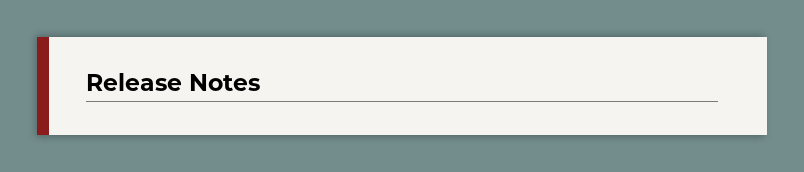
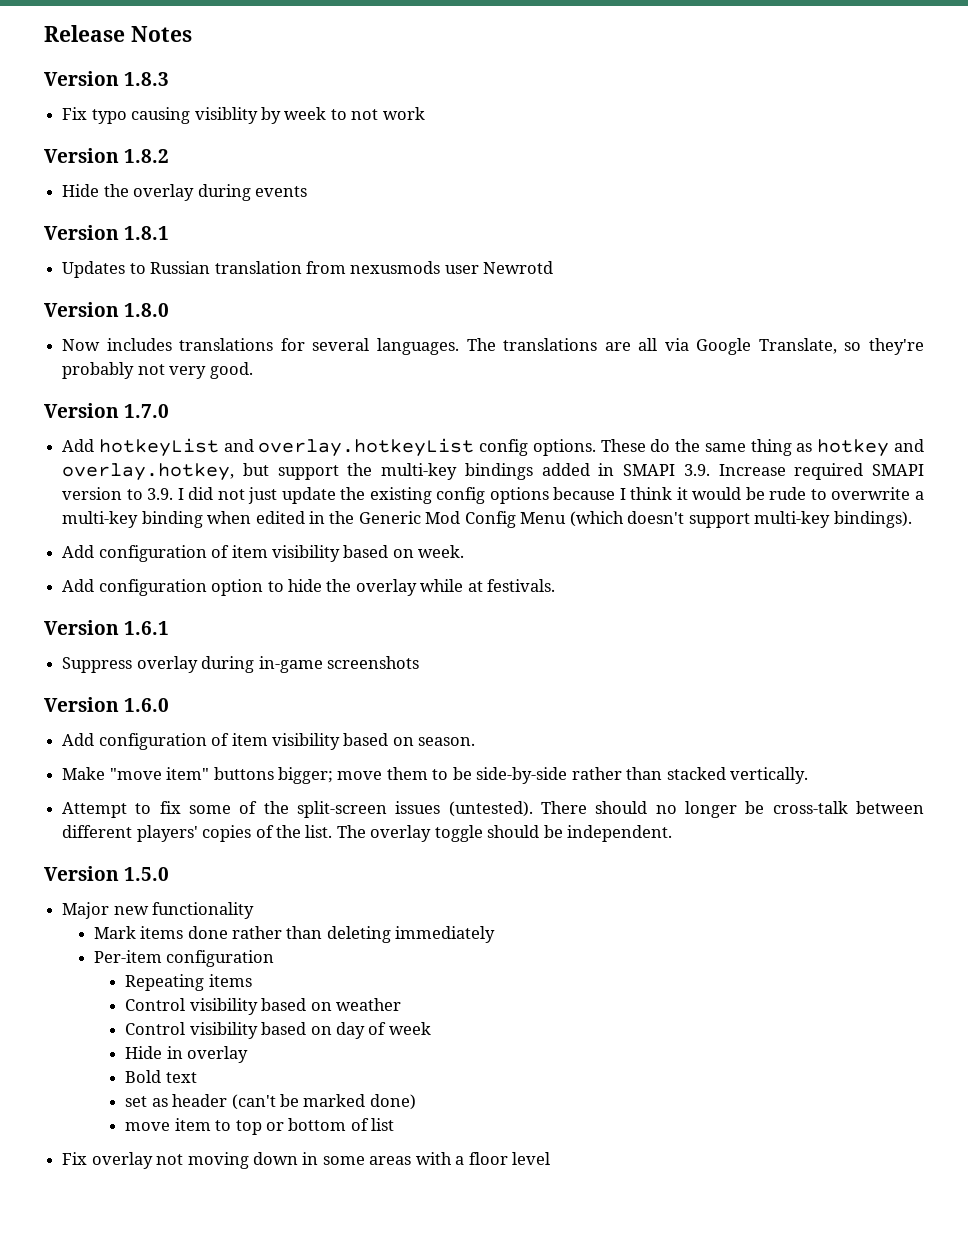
(260, 82) none -> [44,71,170,86] [62,107,425,124] [44,148,170,163] [62,184,307,201] [44,225,170,240] [62,261,554,278] [44,302,170,317] [62,338,925,355] [62,362,253,379] [44,403,170,418] [62,438,924,457] [62,463,924,481] [62,487,924,504] [62,511,912,528] [62,545,465,562] [62,579,556,596] [44,620,170,635] [62,656,419,673] [44,697,170,712] [62,733,476,750] [62,767,809,784] [62,801,925,818] [62,825,673,842] [44,866,170,881] [62,902,255,919] [93,926,496,943] [93,950,275,967] [125,974,252,991] [125,998,401,1015] [125,1022,431,1039] [125,1046,249,1063] [125,1070,197,1083] [125,1094,416,1110] [125,1118,395,1135] [62,1152,551,1169] // Version 1.8.3 // Fix typo causing visiblity by week to not work // Version 1.8.2 // Hide the overlay during events // Version 1.8.1 // Updates to Russian translation from nexusmods user Newrotd // Version 1.8.0 // Now includes translations for several languages. The translations are all via Google Translate, so they're probably not very good. // Version 1.7.0 // Add hotkeyList and overlay.hotkeyList config options. These do the same thing as hotkey and overlay.hotkey, but support the multi-key bindings added in SMAPI 3.9. Increase required SMAPI version to 3.9. I did not just update the existing config options because I think it would be rude to overwrite a multi-key binding when edited in the Generic Mod Config Menu (which doesn't support multi-key bindings). // Add configuration of item visibility based on week. // Add configuration option to hide the overlay while at festivals. // Version 1.6.1 // Suppress overlay during in-game screenshots // Version 1.6.0 // Add configuration of item visibility based on season. // Make "move item" buttons bigger; move them to be side-by-side rather than stacked vertically. // Attempt to fix some of the split-screen issues (untested). There should no longer be cross-talk between different players' copies of the list. The overlay toggle should be independent. // Version 1.5.0 // Major new functionality // Mark items done rather than deleting immediately // Per-item configuration // Repeating items // Control visibility based on weather // Control visibility based on day of week // Hide in overlay // Bold text // set as header (can't be marked done) // move item to top or bottom of list // Fix overlay not moving down in some areas with a floor level

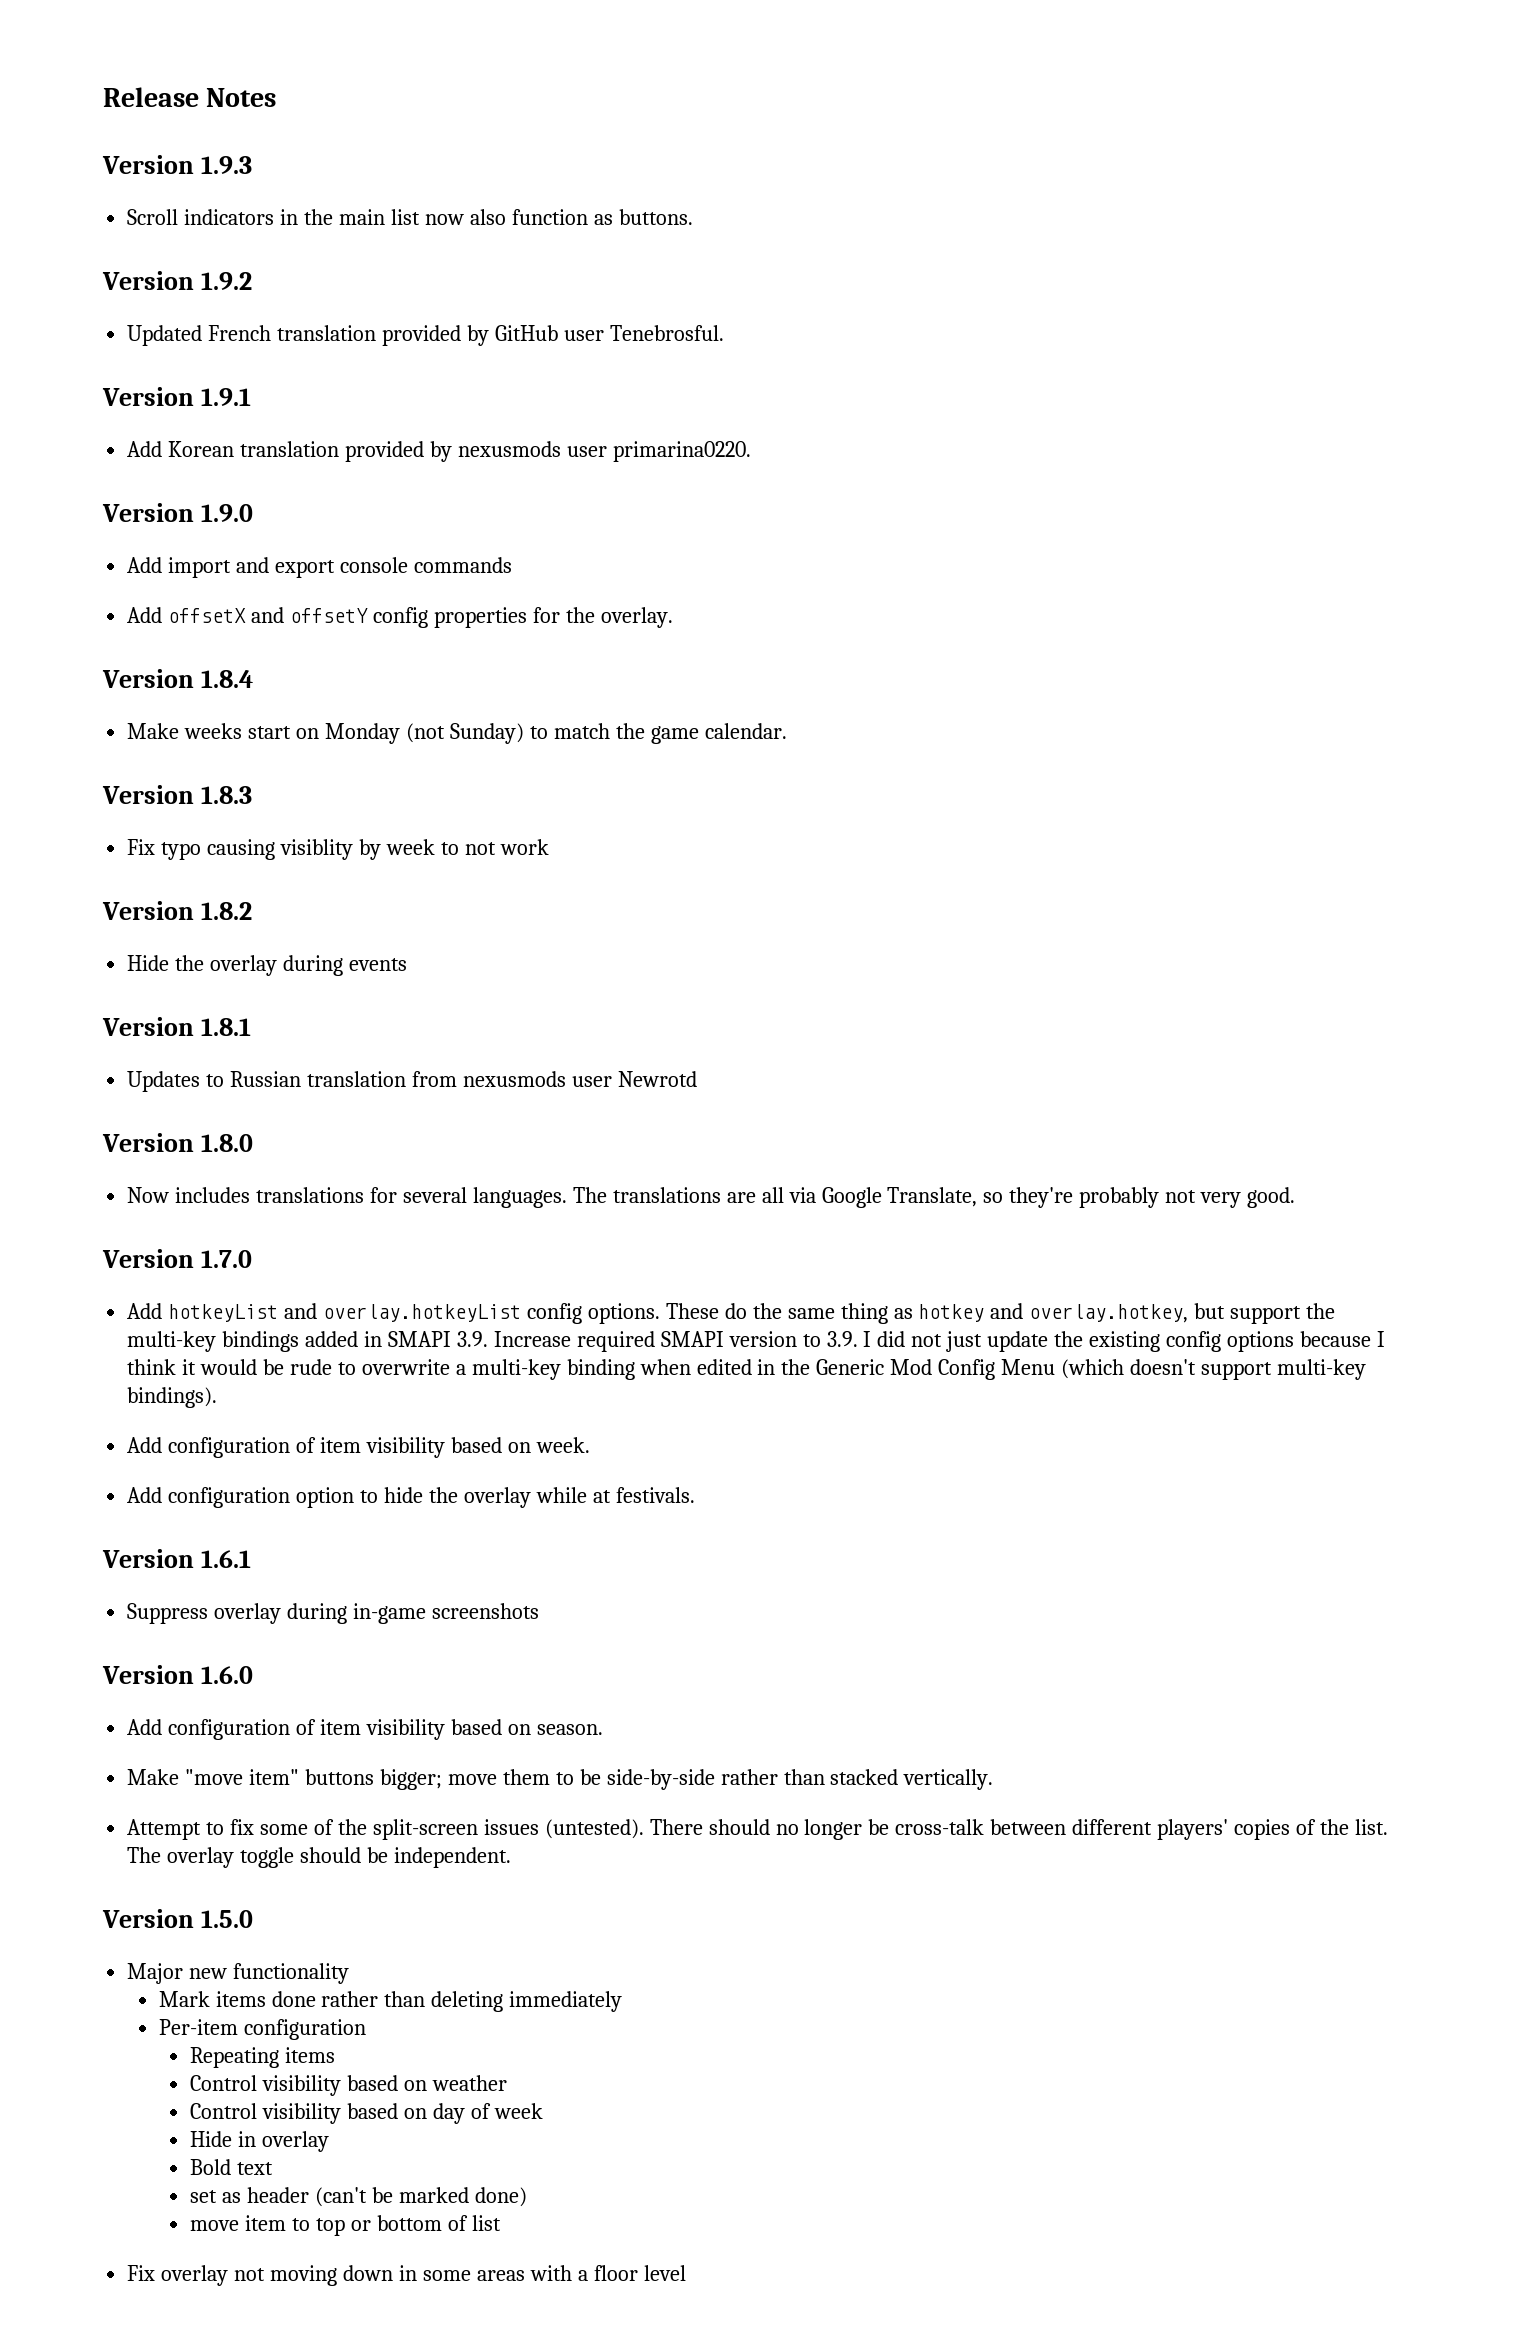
(192, 34) none -> [102,155,252,174] [127,209,693,225] [102,271,252,290] [127,325,724,346] [102,387,251,406] [127,441,751,462] [102,503,253,522] [127,557,512,578] [127,607,673,628] [102,669,253,688] [127,723,787,744] // Version 1.9.3 // Scroll indicators in the main list now also function as buttons. // Version 1.9.2 // Updated French translation provided by GitHub user Tenebrosful. // Version 1.9.1 // Add Korean translation provided by nexusmods user primarina0220. // Version 1.9.0 // Add import and export console commands // Add offsetX and offsetY config properties for the overlay. // Version 1.8.4 // Make weeks start on Monday (not Sunday) to match the game calendar.

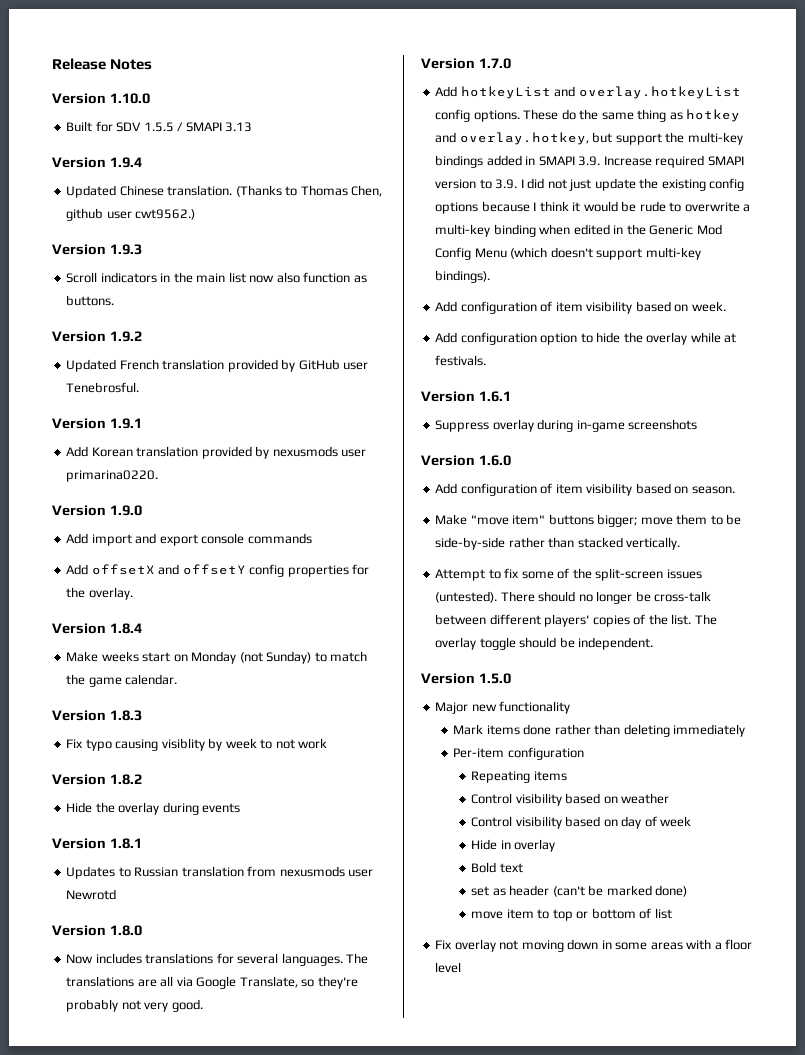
(277, 97) none -> [52,93,150,104] [66,121,253,132] [52,157,142,168] [66,185,383,198] [66,208,196,221] // Version 1.10.0 // Built for SDV 1.5.5 / SMAPI 3.13 // Version 1.9.4 // Updated Chinese translation. (Thanks to Thomas Chen, github user cwt9562.)

